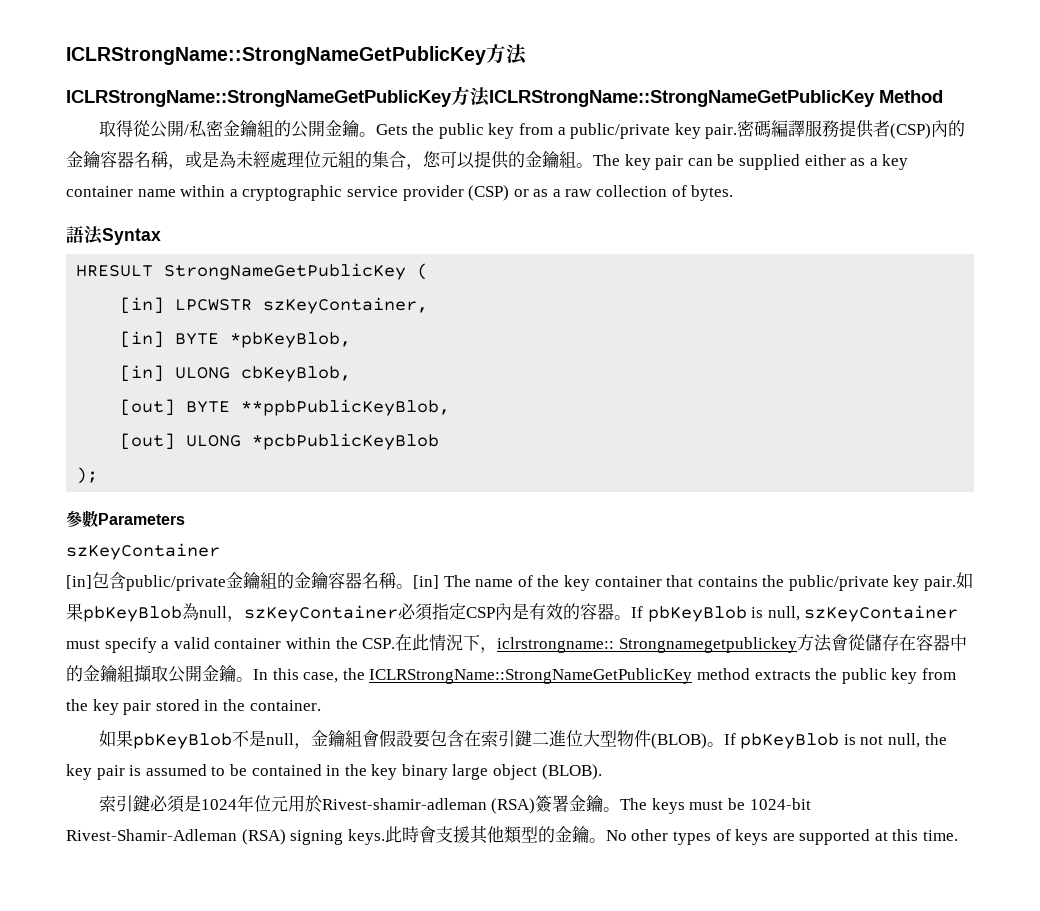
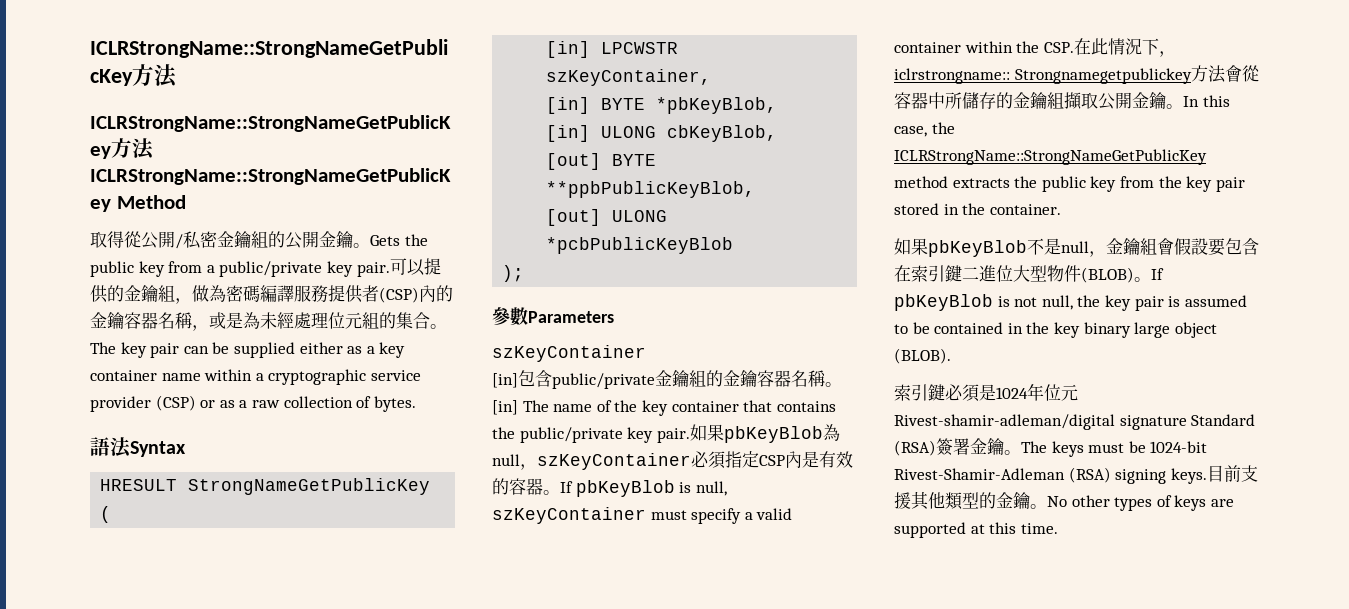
(738, 131) none -> [389,258,441,276] [90,285,226,304] 可以提供的金鑰組，做為
[406,151,576,170] ，您可以提供的金鑰組 -> (430, 320) none
[864,634,967,651] 儲存在容器中 -> [894,92,996,109] 容器中所儲存
[287,795,487,813] 用於Rivest-shamir-adleman -> [894,414,1256,430] Rivest-shamir-adleman/digital signature Standard
[384,826,436,843] 此時會 -> [1206,465,1241,482] 目前

